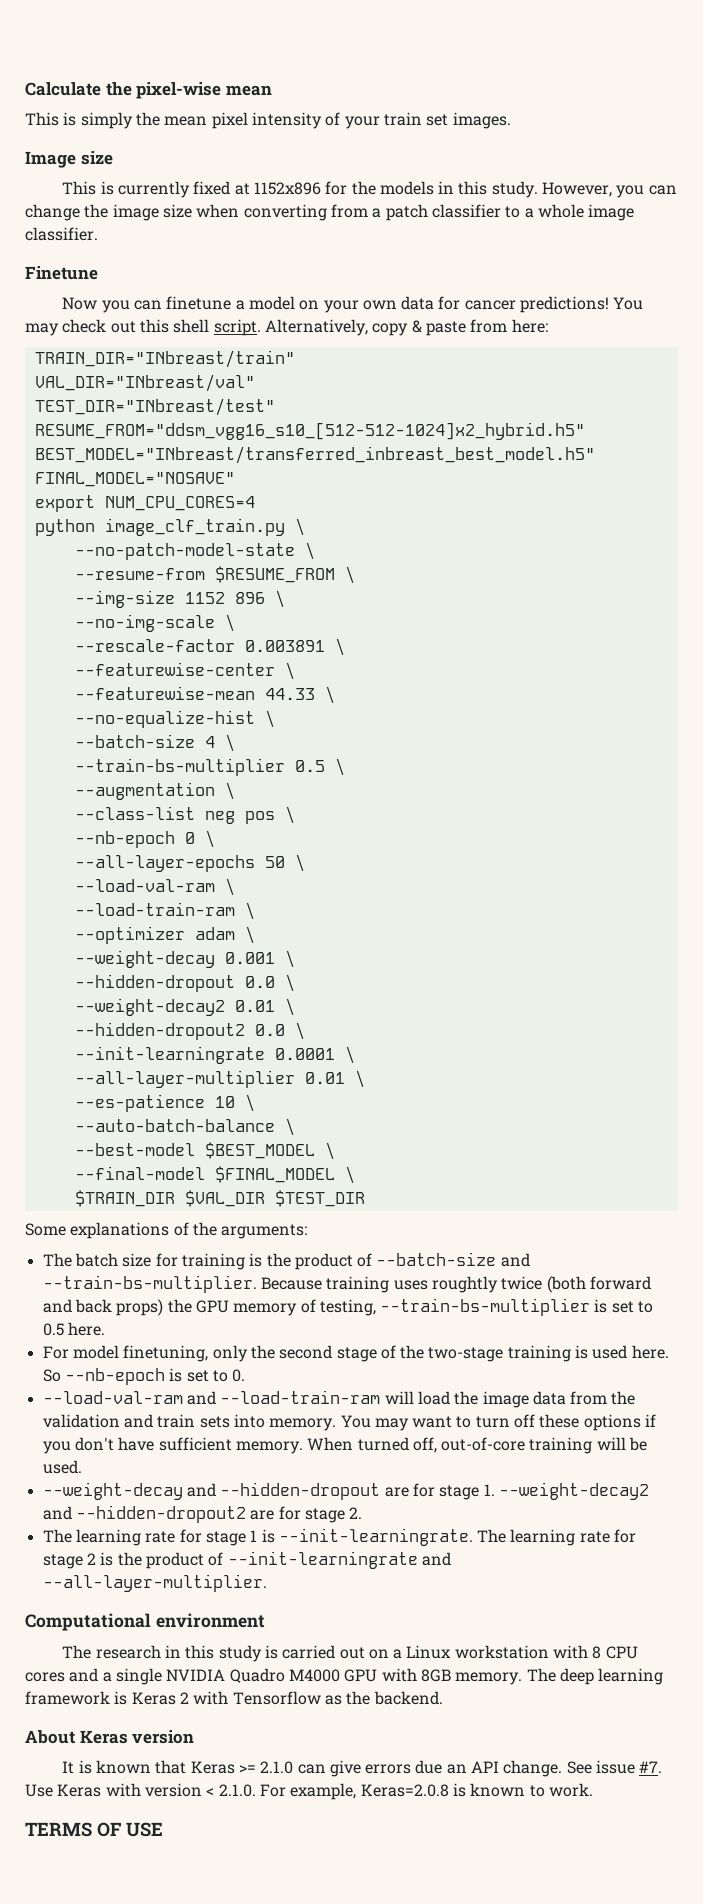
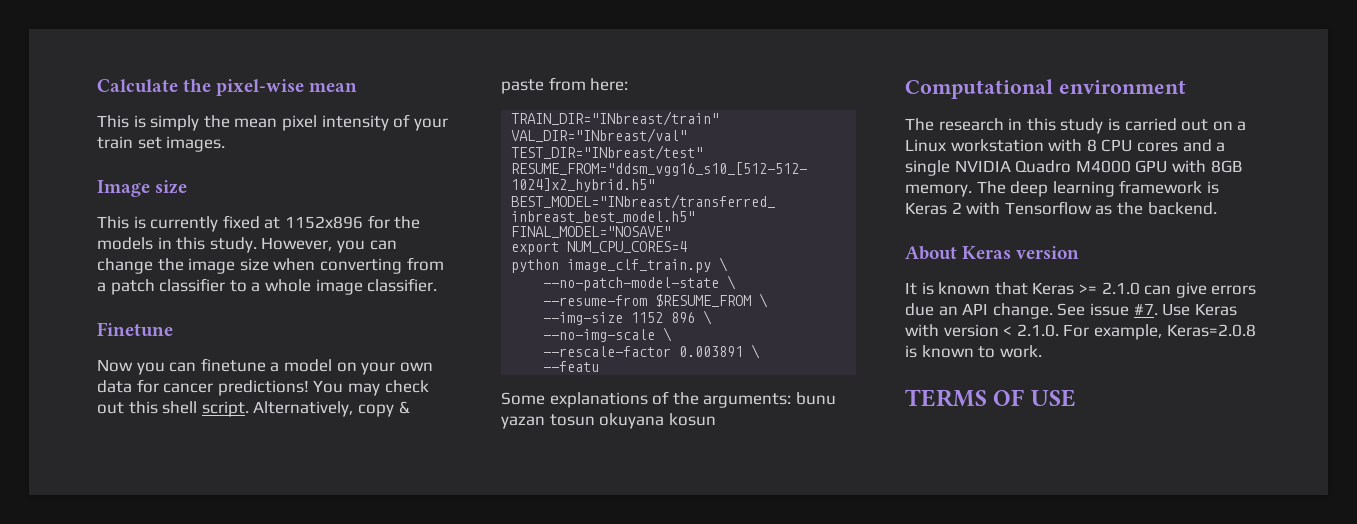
[74,662,295,680] [74,686,335,704] [74,710,275,728] [74,734,235,752] [74,758,345,776] [74,782,235,800] [74,806,295,824] [74,830,215,848] [74,854,305,872] [74,878,235,896] [74,902,255,920] [74,926,255,944] [74,950,295,968] [74,974,295,992] [74,998,295,1016] [74,1022,305,1040] [74,1046,355,1064] [74,1070,365,1088] [74,1094,255,1112] [74,1118,295,1136] [74,1142,335,1160] [74,1166,355,1184] [74,1190,365,1207] --featurewise-center \ // --featurewise-mean 44.33 \ // --no-equalize-hist \ // --batch-size 4 \ // --train-bs-multiplier 0.5 \ // --augmentation \ // --class-list neg pos \ // --nb-epoch 0 \ // --all-layer-epochs 50 \ // --load-val-ram \ // --load-train-ram \ // --optimizer adam \ // --weight-decay 0.001 \ // --hidden-dropout 0.0 \ // --weight-decay2 0.01 \ // --hidden-dropout2 0.0 \ // --init-learningrate 0.0001 \ // --all-layer-multiplier 0.01 \ // --es-patience 10 \ // --auto-batch-balance \ // --best-model $BEST_MODEL \ // --final-model $FINAL_MODEL \ // $TRAIN_DIR $VAL_DIR $TEST_DIR -> [543,361,600,372] --featu
[42,1252,530,1270] [42,1275,651,1293] [42,1298,654,1316] [42,1322,105,1336] [42,1345,669,1362] [42,1368,246,1385] [42,1390,636,1408] [42,1414,657,1431] [42,1437,648,1454] [42,1460,82,1474] [42,1482,649,1500] [42,1505,363,1523] [42,1528,637,1546] [42,1551,451,1569] [42,1574,267,1592] // The batch size for training is the product of --batch-size and --train-bs-multiplier. Because training uses roughtly twice (both forward and back props) the GPU memory of testing, --train-bs-multiplier is set to 0.5 here. // For model finetuning, only the second stage of the two-stage training is used here. So --nb-epoch is set to 0. // --load-val-ram and --load-train-ram will load the image data from the validation and train sets into memory. You may want to turn off these options if you don't have sufficient memory. When turned off, out-of-core training will be used. // --weight-decay and --hidden-dropout are for stage 1. --weight-decay2 and --hidden-dropout2 are for stage 2. // The learning rate for stage 1 is --init-learningrate. The learning rate for stage 2 is the product of --init-learningrate and --all-layer-multiplier. -> [795,392,836,405] [501,413,716,429] bunu yazan tosun okuyana kosun

